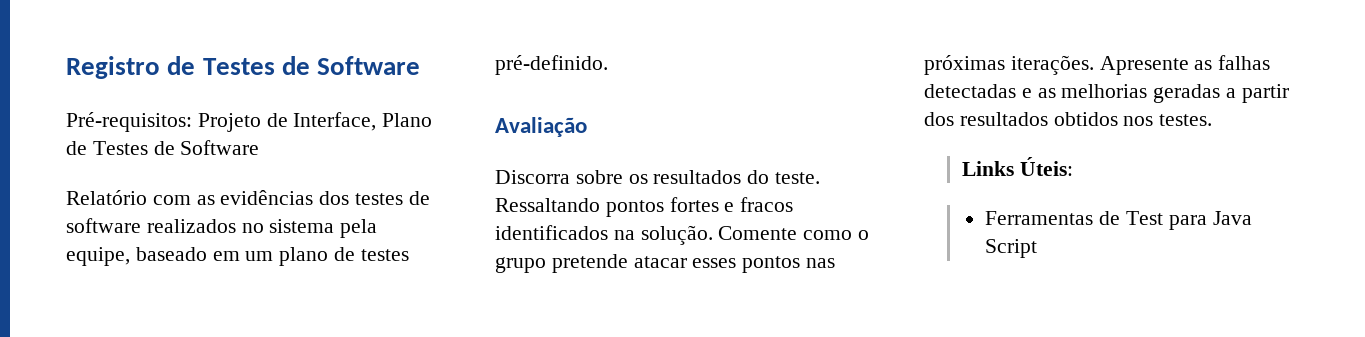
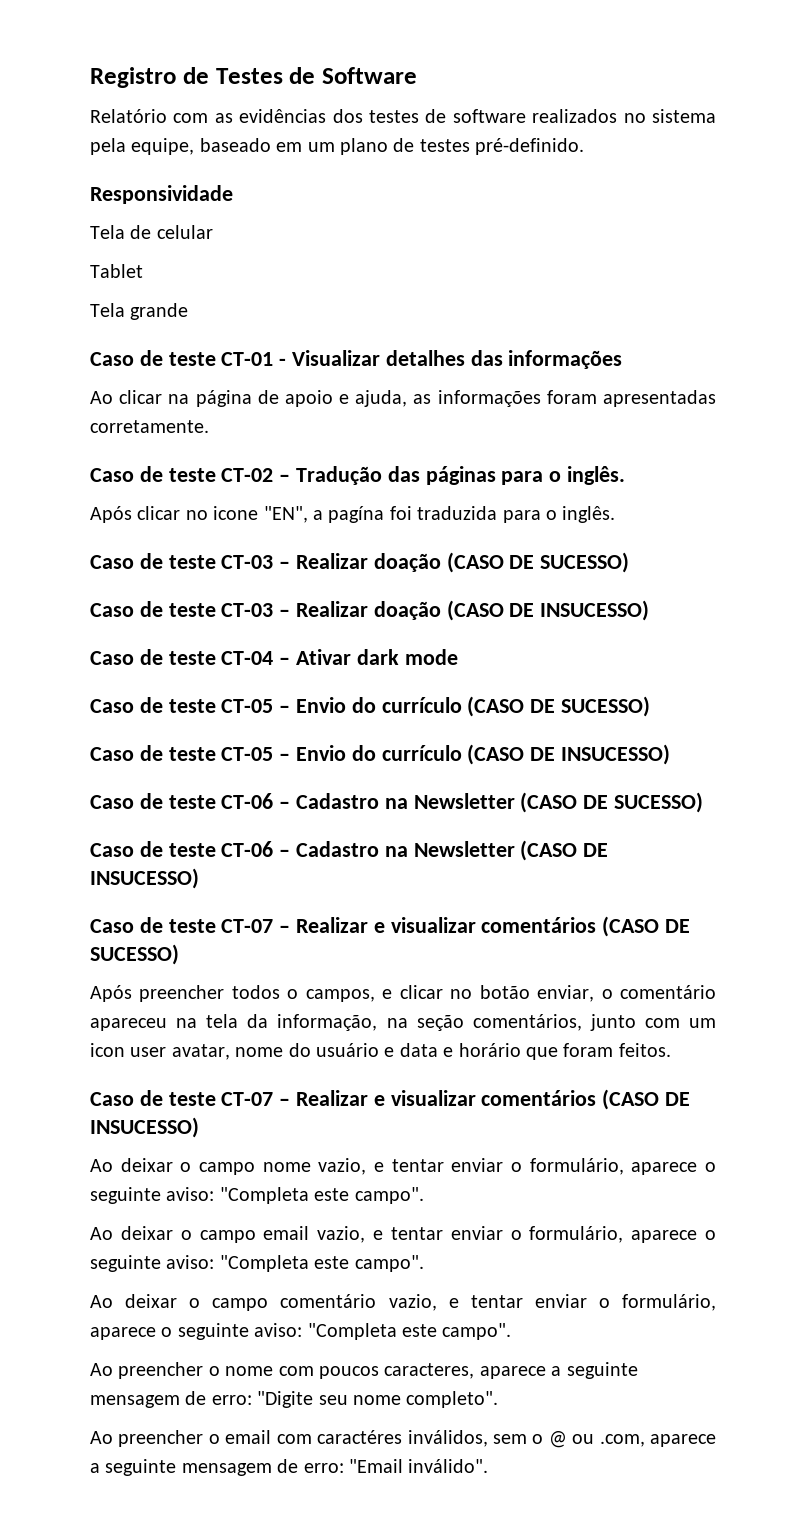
[66,112,433,132] [66,140,260,155] // Pré-requisitos: Projeto de Interface, Plano de Testes de Software -> (417, 75) none
[495,117,587,137] [495,170,821,184] [495,197,794,217] [495,225,870,245] [495,254,836,273] [924,55,1271,75] [924,84,1289,103] [924,112,1213,126] [961,157,1073,176] [985,211,1252,230] [985,239,1038,258] Avaliação // Discorra sobre os resultados do teste. Ressaltando pontos fortes e fracos identificados na solução. Comente como o grupo pretende atacar esses pontos nas próximas iterações. Apresente as falhas detectadas e as melhorias geradas a partir dos resultados obtidos nos testes. // Links Úteis: // Ferramentas de Test para Java Script -> [90,185,233,204] [90,225,213,239] [90,264,143,278] [90,303,189,320] [90,350,623,369] [90,390,716,407] [90,420,209,433] [90,466,626,485] [90,506,616,523] [90,552,630,573] [90,600,650,621] [90,649,458,665] [90,696,651,717] [90,744,671,765] [90,792,704,813] [90,840,609,861] [90,868,199,889] [90,916,691,937] [90,944,179,965] [90,985,716,1002] [90,1014,717,1031] [90,1043,671,1060] [90,1089,691,1110] [90,1117,199,1138] [90,1158,716,1175] [90,1187,424,1204] [90,1226,716,1243] [90,1255,424,1272] [90,1294,717,1311] [90,1323,512,1340] [90,1362,638,1379] [90,1391,499,1408] [90,1430,717,1448] [90,1459,489,1476] Responsividade // Tela de celular // Tablet // Tela grande // Caso de teste CT-01 - Visualizar detalhes das informações // Ao clicar na página de apoio e ajuda, as informações foram apresentadas corretamente. // Caso de teste CT-02 – Tradução das páginas para o inglês. // Após clicar no icone "EN", a pagína foi traduzida para o inglês. // Caso de teste CT-03 – Realizar doação (CASO DE SUCESSO) // Caso de teste CT-03 – Realizar doação (CASO DE INSUCESSO) // Caso de teste CT-04 – Ativar dark mode // Caso de teste CT-05 – Envio do currículo (CASO DE SUCESSO) // Caso de teste CT-05 – Envio do currículo (CASO DE INSUCESSO) // Caso de teste CT-06 – Cadastro na Newsletter (CASO DE SUCESSO) // Caso de teste CT-06 – Cadastro na Newsletter (CASO DE INSUCESSO) // Caso de teste CT-07 – Realizar e visualizar comentários (CASO DE SUCESSO) // Após preencher todos o campos, e clicar no botão enviar, o comentário apareceu na tela da informação, na seção comentários, junto com um icon user avatar, nome do usuário e data e horário que foram feitos. // Caso de teste CT-07 – Realizar e visualizar comentários (CASO DE INSUCESSO) // Ao deixar o campo nome vazio, e tentar enviar o formulário, aparece o seguinte aviso: "Completa este campo". // Ao deixar o campo email vazio, e tentar enviar o formulário, aparece o seguinte aviso: "Completa este campo". // Ao deixar o campo comentário vazio, e tentar enviar o formulário, aparece o seguinte aviso: "Completa este campo". // Ao preencher o nome com poucos caracteres, aparece a seguinte mensagem de erro: "Digite seu nome completo". // Ao preencher o email com caractéres inválidos, sem o @ ou .com, aparece a seguinte mensagem de erro: "Email inválido".

